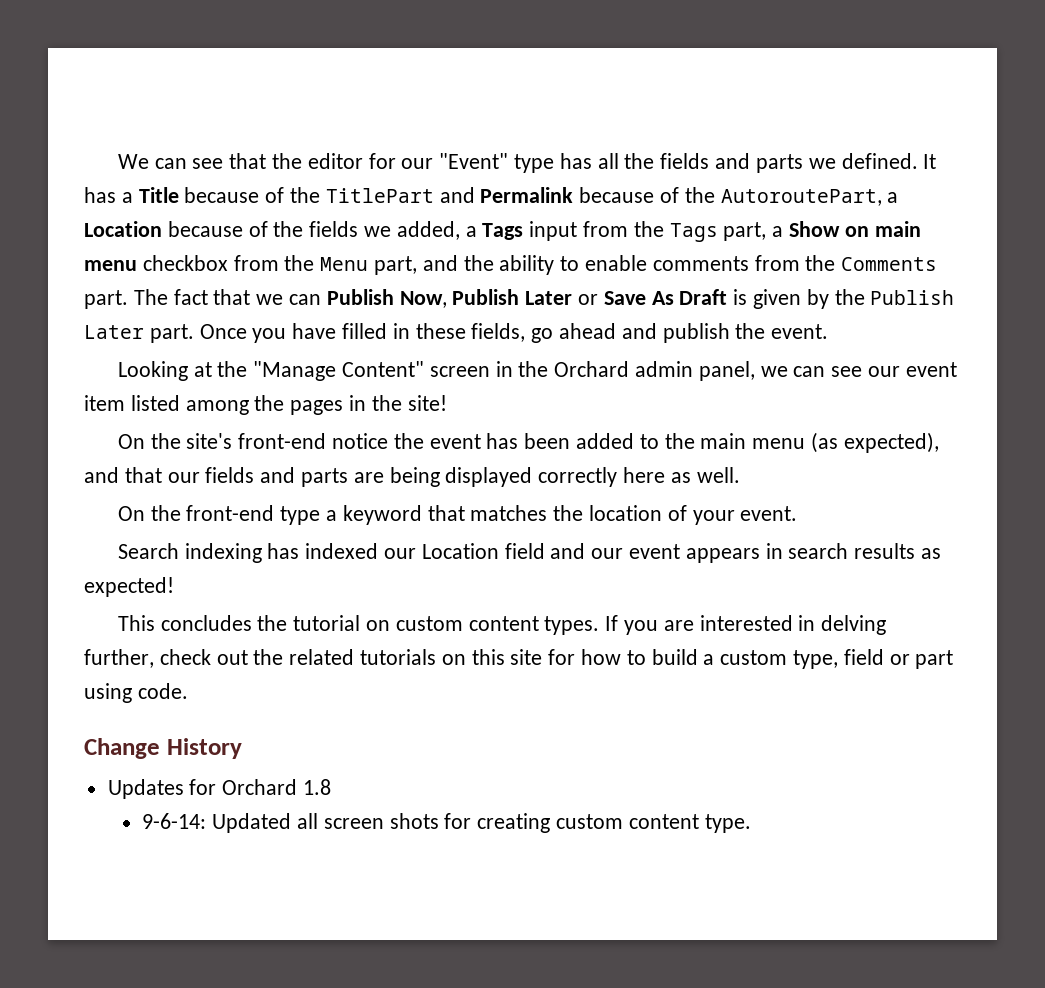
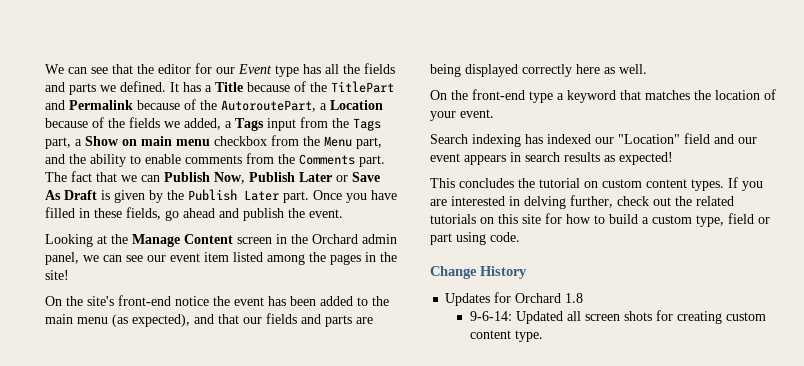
[439,153,509,169] "Event" -> [238,64,272,74] Event
[253,361,425,381] "Manage Content" -> [132,234,233,247] Manage Content
[421,543,499,559] Location -> [618,134,680,144] "Location"

